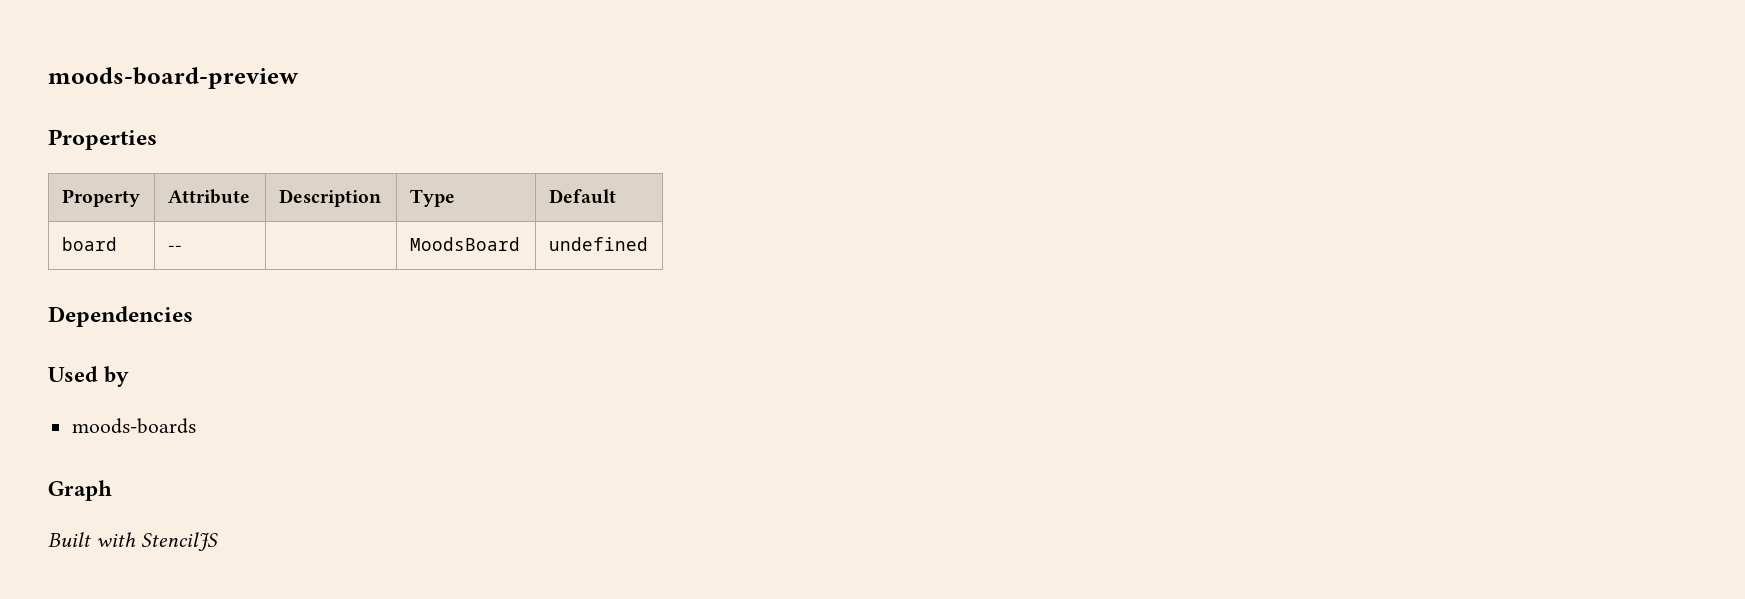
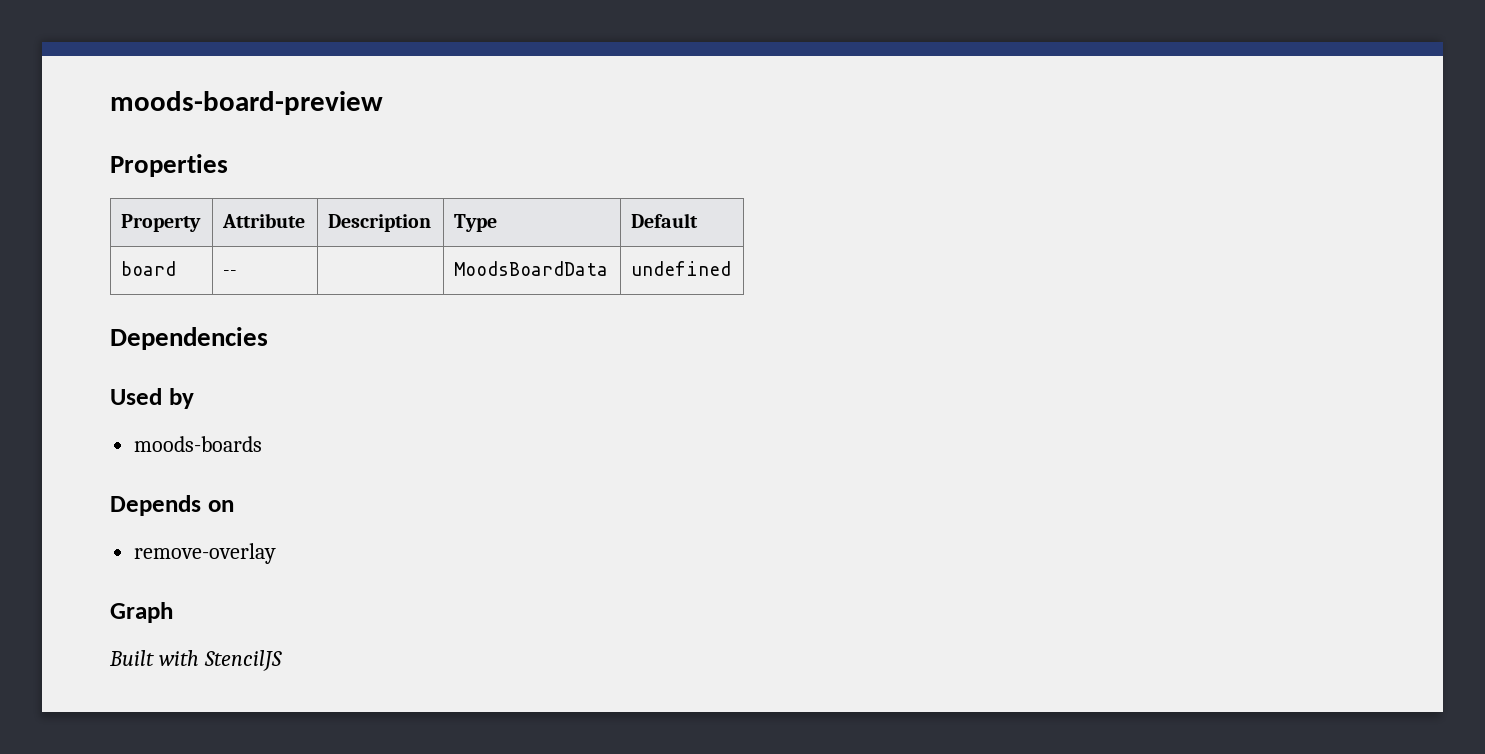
[409,237,520,251] MoodsBoard -> [454,261,609,276] MoodsBoardData
(196, 426) none -> [110,495,234,516] [134,543,277,564] // Depends on // remove-overlay

